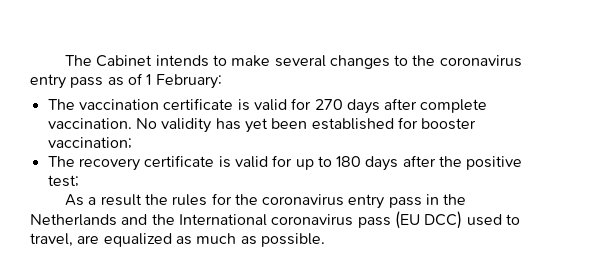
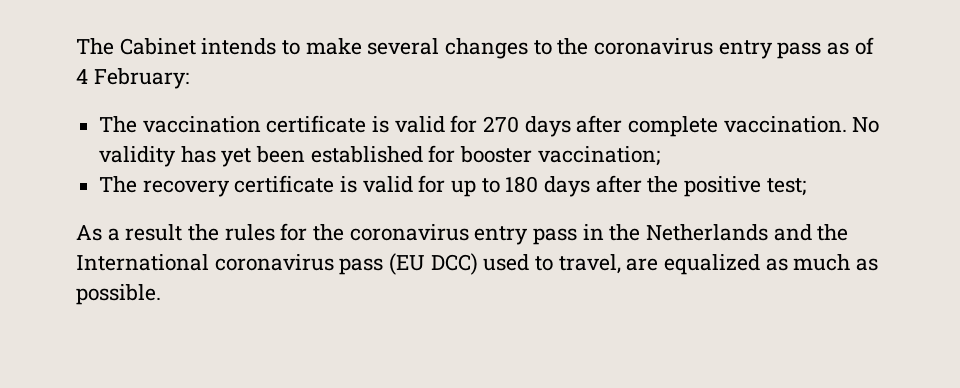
[146,74,152,85] 1 -> [76,69,88,84] 4

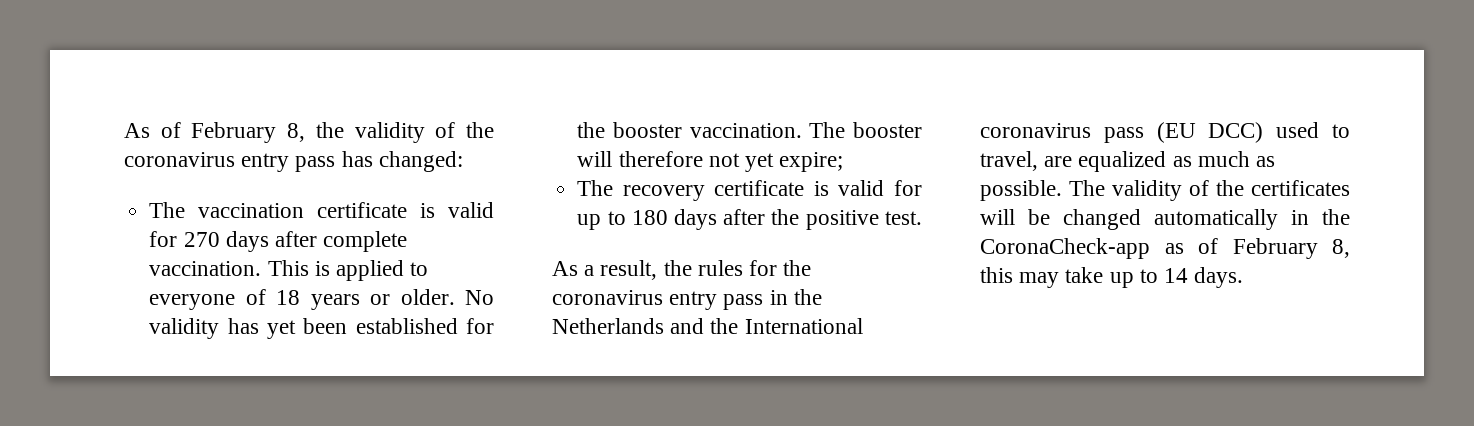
[76,37,874,59] [76,68,189,89] The Cabinet intends to make several changes to the coronavirus entry pass as of 4 February: -> [124,122,494,143] [124,151,463,172] As of February 8, the validity of the coronavirus entry pass has changed:
(847, 124) none -> [267,260,429,281] [149,289,455,310] This is applied to everyone of 18 years or older.
[460,146,660,166] booster vaccination; -> [577,122,922,138] [577,151,844,172] the booster vaccination. The booster will therefore not yet expire;
[766,178,806,196] test; -> [884,211,922,225] test.
[125,224,183,241] result -> [600,260,658,280] result,
(161, 294) none -> [1069,180,1350,201] [980,209,1350,230] [980,238,1350,259] [980,267,1244,288] The validity of the certificates will be changed automatically in the CoronaCheck-app as of February 8, this may take up to 14 days.

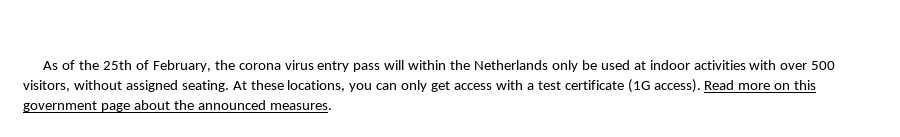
[191,122,494,143] [124,151,463,172] [149,202,494,218] [149,231,408,252] [149,260,429,281] [149,289,494,310] [149,318,494,339] [577,122,922,138] [577,151,844,172] [577,180,922,201] [577,209,922,230] [552,260,812,280] [552,289,822,310] [552,318,863,334] [980,122,1350,143] [980,151,1276,172] [980,180,1350,201] [980,209,1350,230] [980,238,1350,259] [980,267,1244,288] February 8, the validity of the coronavirus entry pass has changed: // The vaccination certificate is valid for 270 days after complete vaccination. This is applied to everyone of 18 years or older. No validity has yet been established for the booster vaccination. The booster will therefore not yet expire; // The recovery certificate is valid for up to 180 days after the positive test. // As a result, the rules for the coronavirus entry pass in the Netherlands and the International coronavirus pass (EU DCC) used to travel, are equalized as much as possible. The validity of the certificates will be changed automatically in the CoronaCheck-app as of February 8, this may take up to 14 days. -> [79,60,836,72] [23,79,817,93] [23,100,332,112] the 25th of February, the corona virus entry pass will within the Netherlands only be used at indoor activities with over 500 visitors, without assigned seating. At these locations, you can only get access with a test certificate (1G access). Read more on this government page about the announced measures.

